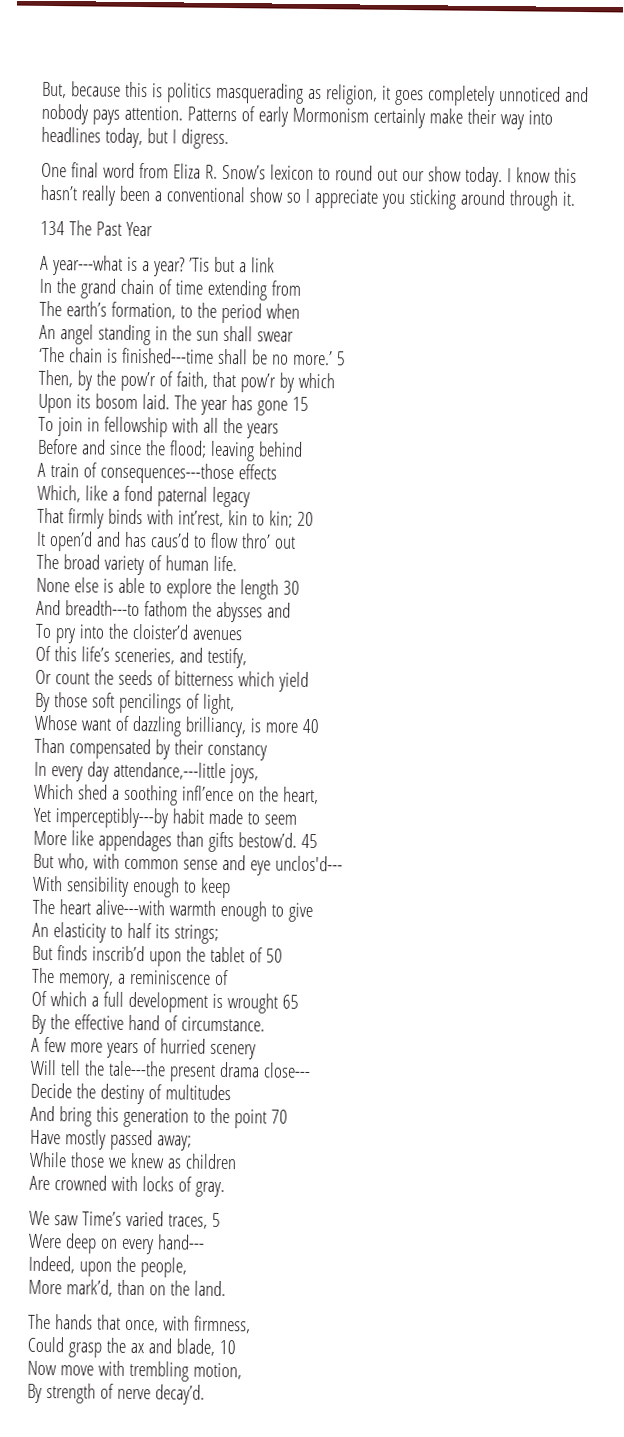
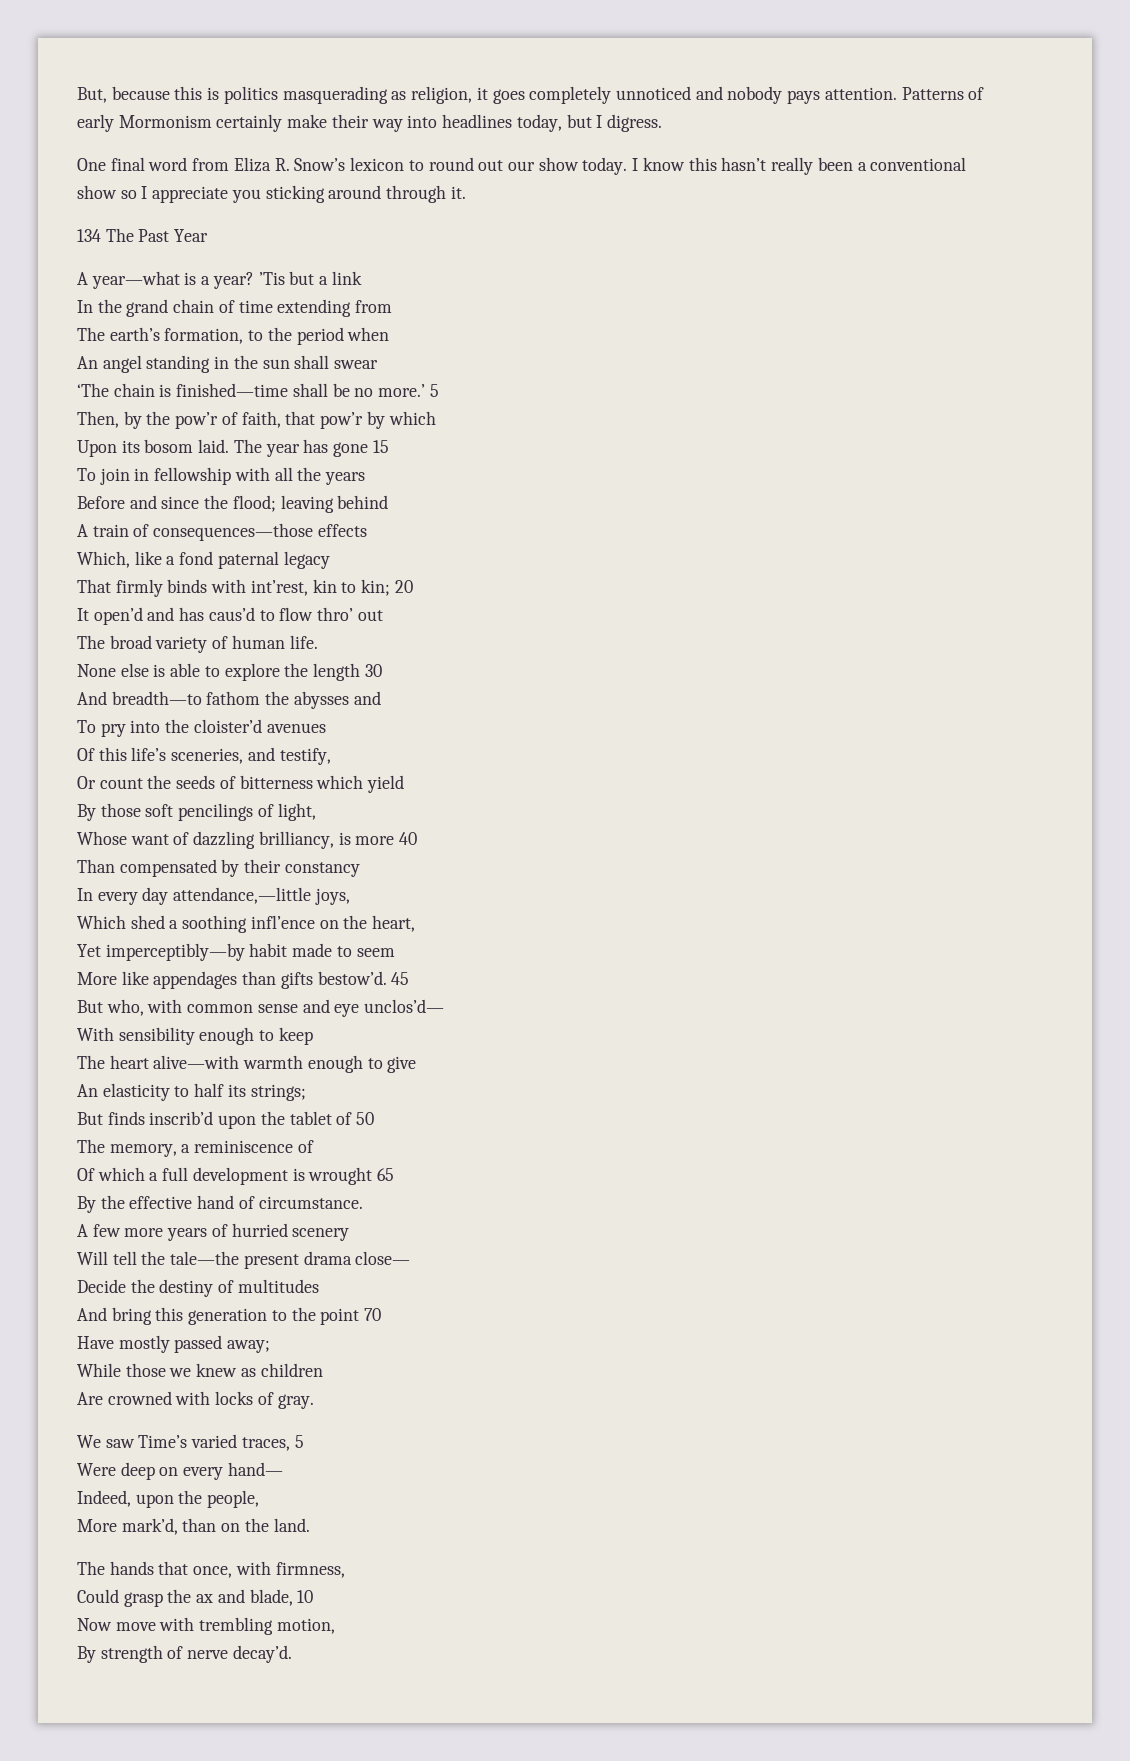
[51,255,123,276] year---what -> [91,271,180,289] year—what
[121,347,214,364] finished---time -> [176,383,289,397] finished—time
[99,462,234,485] consequences---those -> [153,523,314,541] consequences—those
[64,600,140,617] breadth---to -> [111,691,202,705] breadth—to
[112,761,226,781] attendance,---little -> [173,887,312,904] attendance,—little
[54,807,168,829] imperceptibly---by -> [105,943,245,961] imperceptibly—by
[274,855,343,872] unclos'd--- -> [364,999,445,1013] unclos’d—
[94,899,165,916] alive---with -> [153,1055,240,1069] alive—with
[107,1060,166,1077] tale---the -> [170,1251,240,1265] tale—the
[262,1062,311,1078] close--- -> [355,1251,411,1265] close—
[156,1234,205,1250] hand--- -> [227,1462,283,1476] hand—

